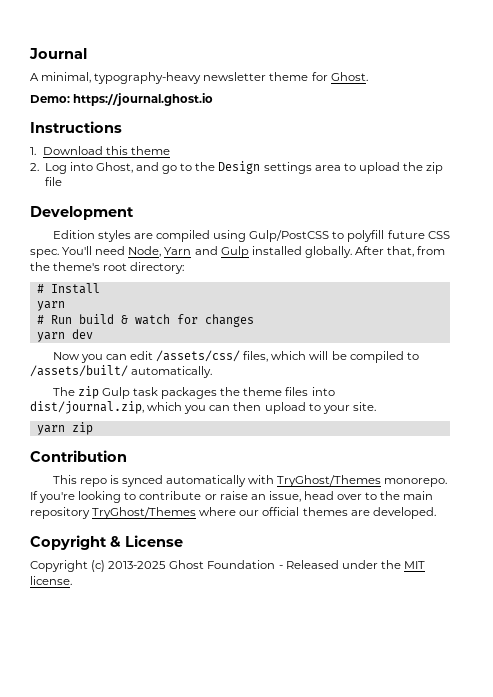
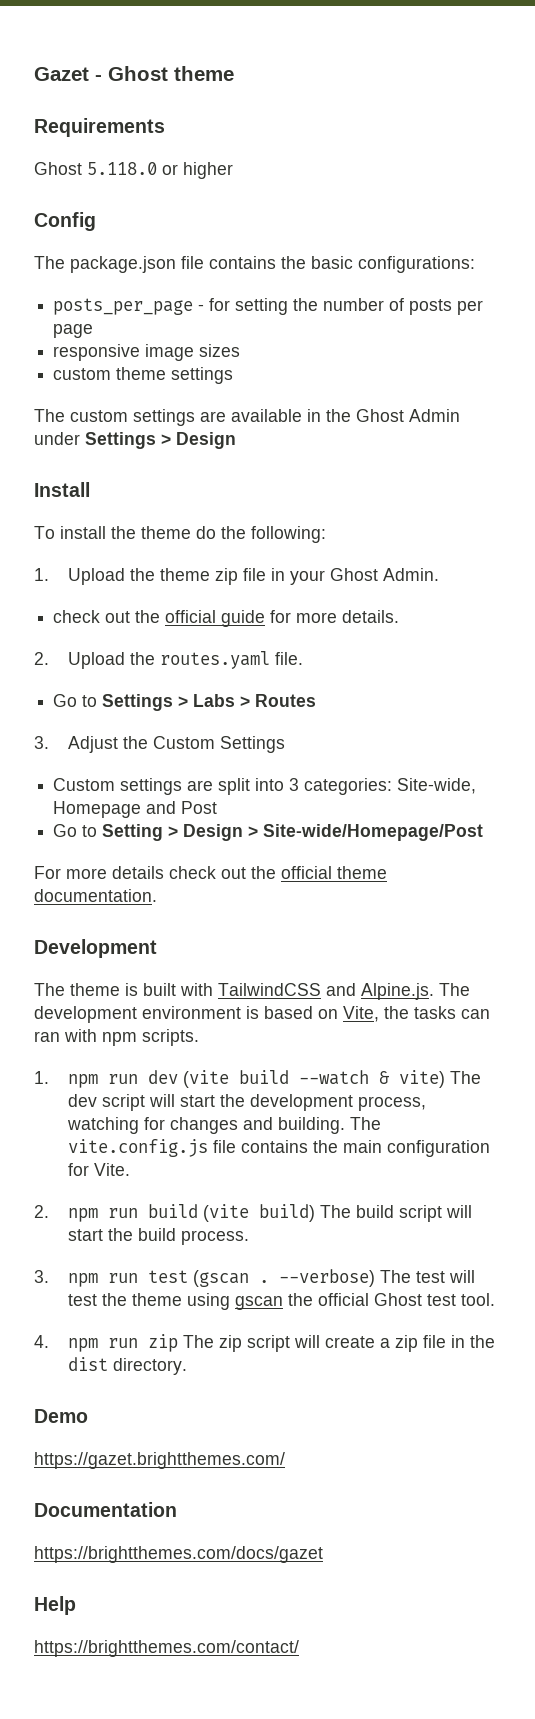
[29,48,87,59] [30,72,368,84] [30,93,214,106] [30,121,122,133] [30,146,171,155] [30,161,444,174] [44,177,62,186] [30,206,134,220] [52,230,450,242] [30,246,446,258] [30,262,185,274] [36,283,100,294] [36,301,65,311] [36,314,254,327] [36,329,93,342] [52,350,419,363] [30,365,213,378] [52,386,335,399] [30,401,376,414] [36,422,93,435] [30,450,127,462] [52,475,448,487] [30,491,434,503] [30,507,436,519] [30,535,183,550] [30,560,425,572] [30,576,72,585] Journal // A minimal, typography-heavy newsletter theme for Ghost. // Demo: https://journal.ghost.io // Instructions // 1. Download this theme // 2. Log into Ghost, and go to the Design settings area to upload the zip file // Development // Edition styles are compiled using Gulp/PostCSS to polyfill future CSS spec. You'll need Node, Yarn and Gulp installed globally. After that, from the theme's root directory: // # Install // yarn // # Run build & watch for changes // yarn dev // Now you can edit /assets/css/ files, which will be compiled to /assets/built/ automatically. // The zip Gulp task packages the theme files into dist/journal.zip, which you can then upload to your site. // yarn zip // Contribution // This repo is synced automatically with TryGhost/Themes monorepo. If you're looking to contribute or raise an issue, head over to the main repository TryGhost/Themes where our official themes are developed. // Copyright & License // Copyright (c) 2013-2025 Ghost Foundation - Released under the MIT license. -> [34,66,234,81] [34,118,165,137] [34,162,233,179] [34,212,96,231] [34,256,475,273] [53,298,484,315] [53,324,94,338] [53,344,241,361] [53,367,234,384] [34,409,460,426] [34,432,236,449] [34,482,90,497] [34,526,326,543] [34,568,439,585] [53,610,400,627] [34,651,303,669] [53,694,317,711] [34,736,285,753] [53,778,477,795] [53,801,218,818] [53,824,484,841] [34,866,387,879] [34,889,157,902] [34,939,157,958] [34,983,470,1000] [34,1006,490,1023] [34,1029,199,1046] [34,1070,481,1088] [67,1094,426,1111] [66,1117,381,1134] [67,1139,490,1157] [67,1163,130,1176] [34,1204,472,1222] [67,1228,249,1245] [34,1269,475,1287] [67,1293,495,1310] [34,1334,495,1352] [67,1357,187,1375] [34,1409,88,1423] [34,1452,285,1469] [34,1502,177,1517] [34,1546,323,1563] [34,1596,76,1615] [34,1640,299,1657] Gazet - Ghost theme // Requirements // Ghost 5.118.0 or higher // Config // The package.json file contains the basic configurations: // posts_per_page - for setting the number of posts per page // responsive image sizes // custom theme settings // The custom settings are available in the Ghost Admin under Settings > Design // Install // To install the theme do the following: // 1. Upload the theme zip file in your Ghost Admin. // check out the official guide for more details. // 2. Upload the routes.yaml file. // Go to Settings > Labs > Routes // 3. Adjust the Custom Settings // Custom settings are split into 3 categories: Site-wide, Homepage and Post // Go to Setting > Design > Site-wide/Homepage/Post // For more details check out the official theme documentation. // Development // The theme is built with TailwindCSS and Alpine.js. The development environment is based on Vite, the tasks can ran with npm scripts. // 1. npm run dev (vite build --watch & vite) The dev script will start the development process, watching for changes and building. The vite.config.js file contains the main configuration for Vite. // 2. npm run build (vite build) The build script will start the build process. // 3. npm run test (gscan . --verbose) The test will test the theme using gscan the official Ghost test tool. // 4. npm run zip The zip script will create a zip file in the dist directory. // Demo // https://gazet.brightthemes.com/ // Documentation // https://brightthemes.com/docs/gazet // Help // https://brightthemes.com/contact/

